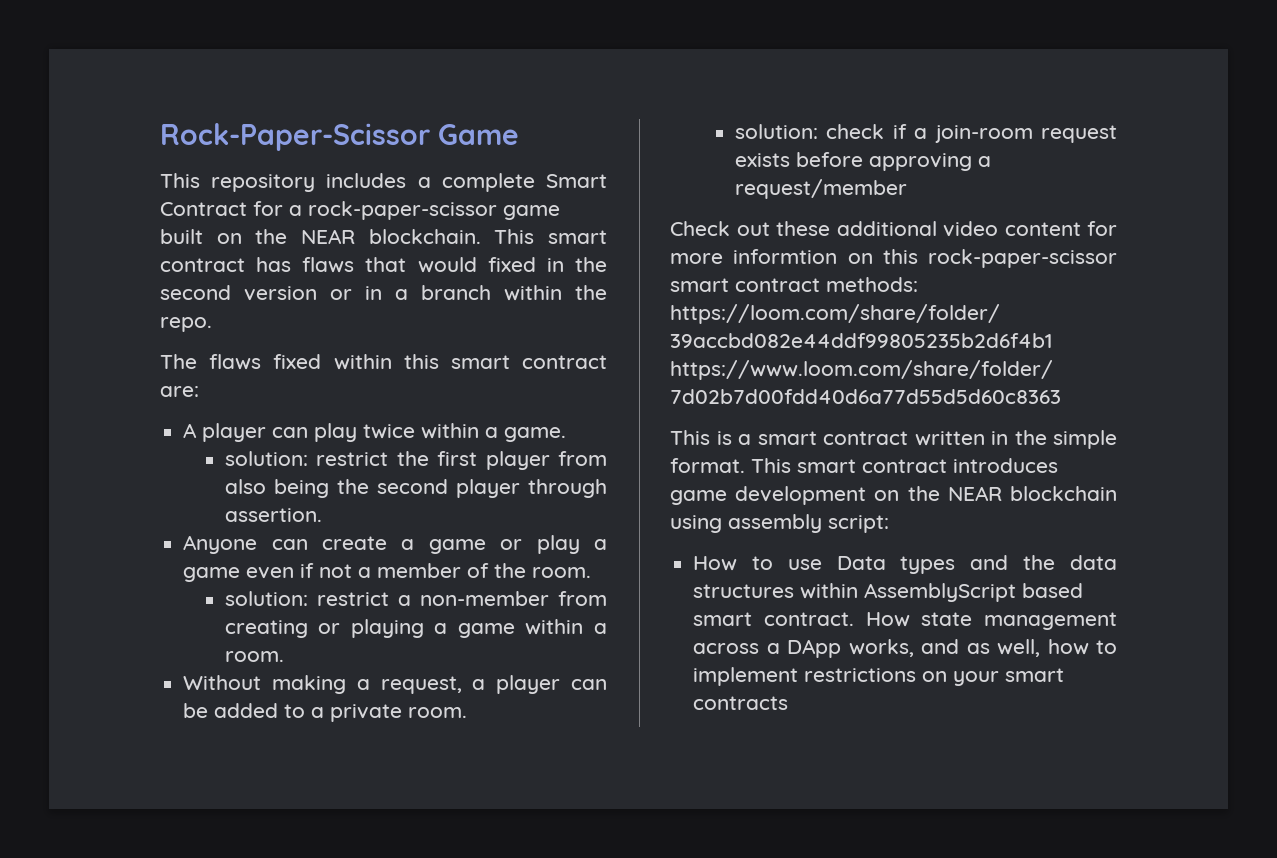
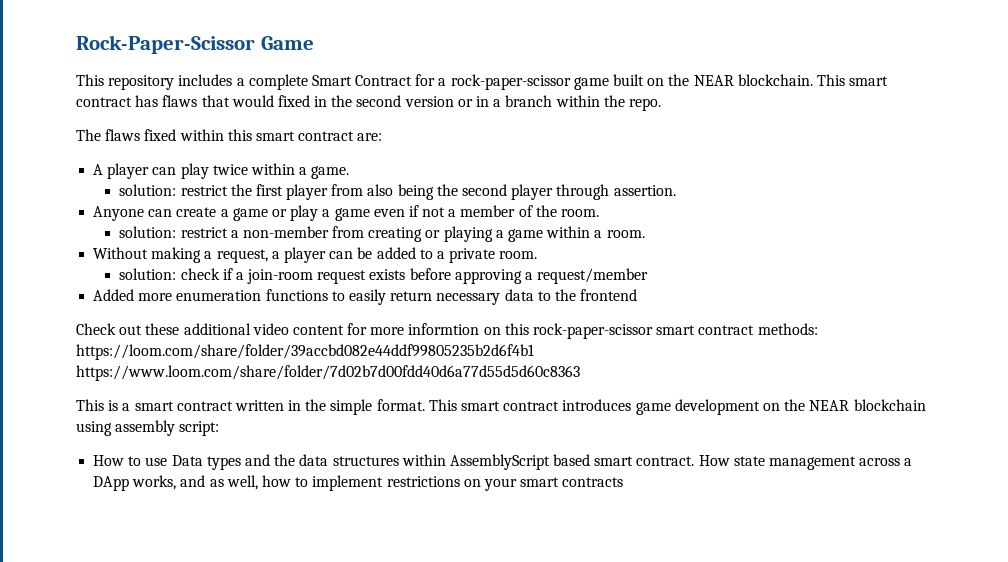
(907, 189) none -> [93,289,638,305] // Added more enumeration functions to easily return necessary data to the frontend

